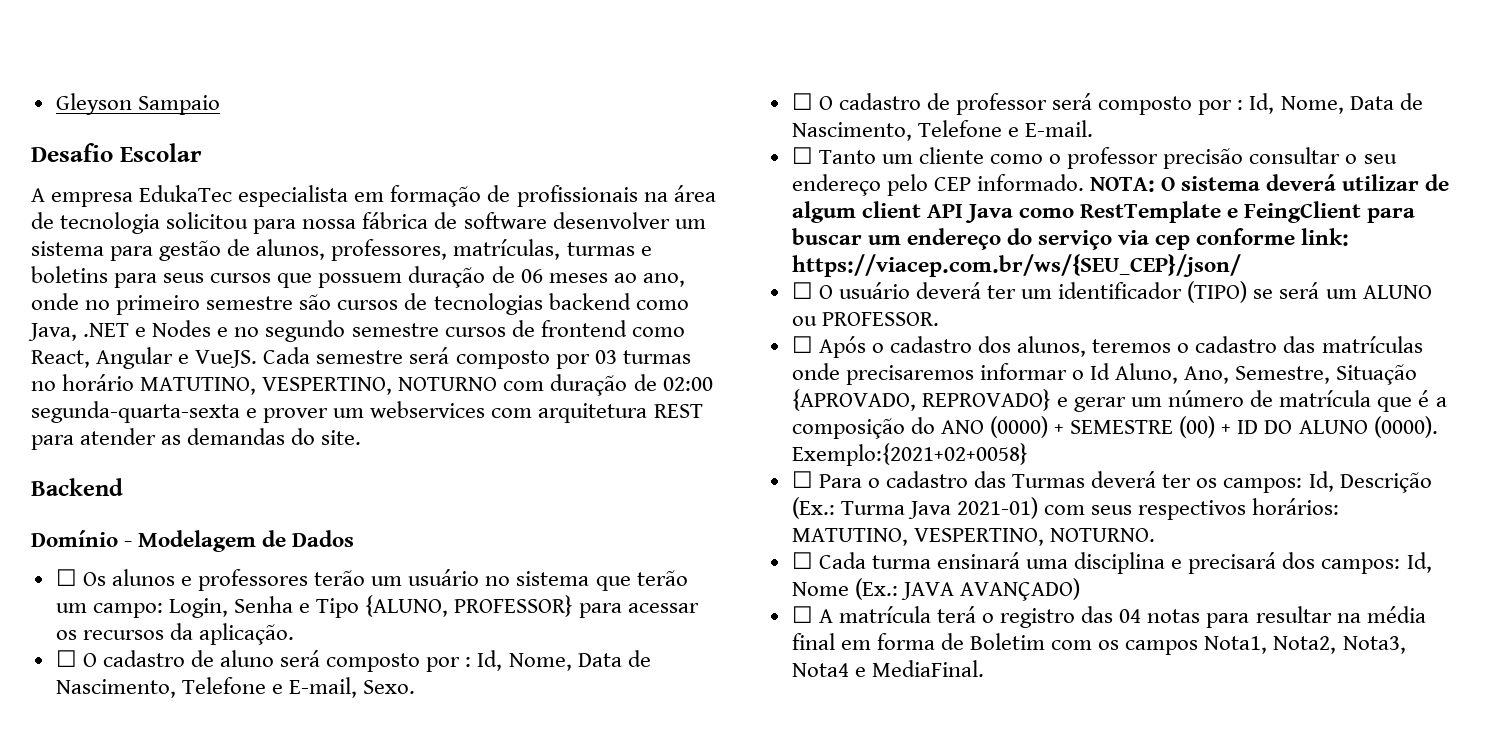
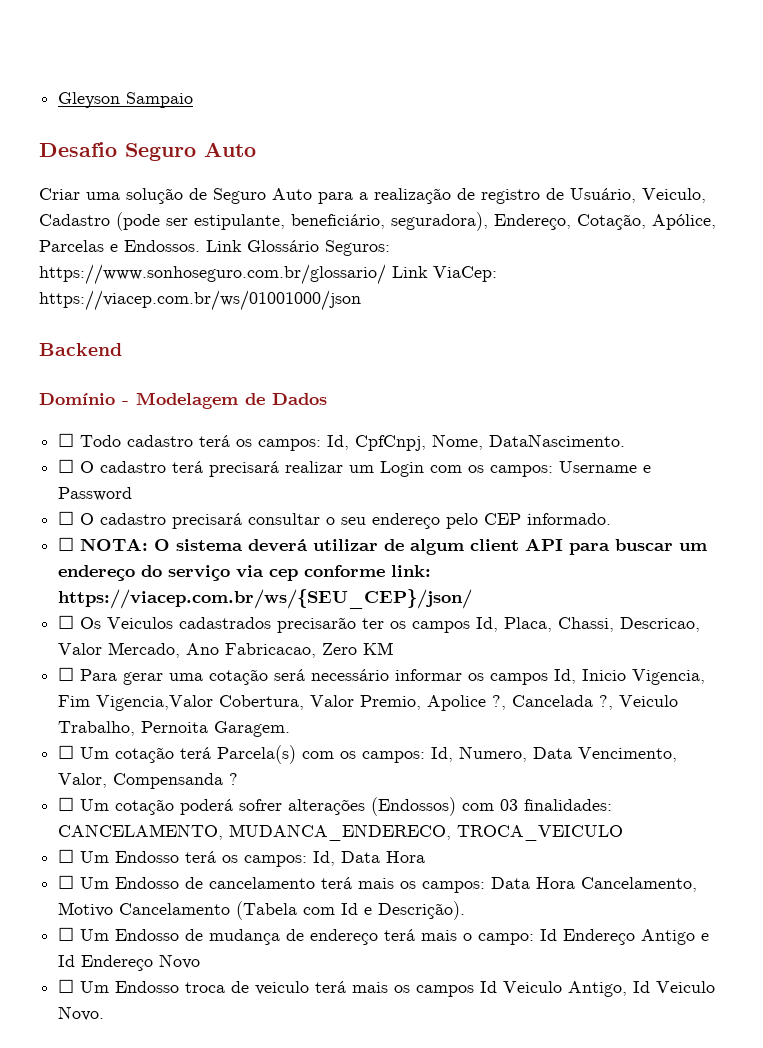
[119,143,202,162] [31,185,716,207] [31,212,706,234] [31,239,652,261] [31,266,685,288] [31,293,689,315] [28,320,685,342] [31,347,691,369] [31,374,713,396] [31,401,703,423] [31,428,362,450] Escolar // A empresa EdukaTec especialista em formação de profissionais na área de tecnologia solicitou para nossa fábrica de software desenvolver um sistema para gestão de alunos, professores, matrículas, turmas e boletins para seus cursos que possuem duração de 06 meses ao ano, onde no primeiro semestre são cursos de tecnologias backend como Java, .NET e Nodes e no segundo semestre cursos de frontend como React, Angular e VueJS. Cada semestre será composto por 03 turmas no horário MATUTINO, VESPERTINO, NOTURNO com duração de 02:00 segunda-quarta-sexta e prover um webservices com arquitetura REST para atender as demandas do site. -> [125,142,256,161] [39,188,706,204] [39,212,716,231] [39,240,390,256] [39,264,497,285] [39,290,361,311] Seguro Auto // Criar uma solução de Seguro Auto para a realização de registro de Usuário, Veiculo, Cadastro (pode ser estipulante, beneficiário, seguradora), Endereço, Cotação, Apólice, Parcelas e Endossos. Link Glossário Seguros: https://www.sonhoseguro.com.br/glossario/ Link ViaCep: https://viacep.com.br/ws/01001000/json
[82,569,688,591] [55,595,700,618] [55,623,294,645] [55,650,651,672] [55,677,416,698] [791,93,1423,115] [791,120,1093,141] [791,147,1244,169] Os alunos e professores terão um usuário no sistema que terão um campo: Login, Senha e Tipo {ALUNO, PROFESSOR} para acessar os recursos da aplicação. // ☐ O cadastro de aluno será composto por : Id, Nome, Data de Nascimento, Telefone e E-mail, Sexo. // ☐ O cadastro de professor será composto por : Id, Nome, Data de Nascimento, Telefone e E-mail. // ☐ Tanto um cliente como o professor precisão -> [80,434,626,451] [58,459,652,477] [58,487,133,501] [58,511,243,529] Todo cadastro terá os campos: Id, CpfCnpj, Nome, DataNascimento. // ☐ O cadastro terá precisará realizar um Login com os campos: Username e Password // ☐ O cadastro precisará
(1084, 182) none -> [58,537,75,551] // ☐
[964,201,1362,223] Java como RestTemplate e FeingClient -> (564, 544) none
[818,281,1432,303] [791,312,939,326] [791,336,1423,358] [791,363,1418,385] [791,389,1447,412] [791,416,1438,439] [791,443,1028,466] [791,471,1432,493] [791,497,1340,520] [791,528,1155,546] [791,552,1432,574] [791,578,1080,601] [791,606,1426,628] [791,633,1406,655] [791,660,984,677] O usuário deverá ter um identificador (TIPO) se será um ALUNO ou PROFESSOR. // ☐ Após o cadastro dos alunos, teremos o cadastro das matrículas onde precisaremos informar o Id Aluno, Ano, Semestre, Situação {APROVADO, REPROVADO} e gerar um número de matrícula que é a composição do ANO (0000) + SEMESTRE (00) + ID DO ALUNO (0000). Exemplo:{2021+02+0058} // ☐ Para o cadastro das Turmas deverá ter os campos: Id, Descrição (Ex.: Turma Java 2021-01) com seus respectivos horários: MATUTINO, VESPERTINO, NOTURNO. // ☐ Cada turma ensinará uma disciplina e precisará dos campos: Id, Nome (Ex.: JAVA AVANÇADO) // ☐ A matrícula terá o registro das 04 notas para resultar na média final em forma de Boletim com os campos Nota1, Nota2, Nota3, Nota4 e MediaFinal. -> [80,617,701,633] [58,642,394,658] [58,667,706,685] [58,695,679,711] [58,721,291,737] [58,745,678,764] [58,773,239,789] [58,797,613,816] [58,824,624,841] [58,849,426,867] [58,875,698,893] [58,901,466,920] [58,927,710,945] [58,954,201,971] [58,979,716,997] [58,1006,105,1021] Os Veiculos cadastrados precisarão ter os campos Id, Placa, Chassi, Descricao, Valor Mercado, Ano Fabricacao, Zero KM // ☐ Para gerar uma cotação será necessário informar os campos Id, Inicio Vigencia, Fim Vigencia,Valor Cobertura, Valor Premio, Apolice ?, Cancelada ?, Veiculo Trabalho, Pernoita Garagem. // ☐ Um cotação terá Parcela(s) com os campos: Id, Numero, Data Vencimento, Valor, Compensanda ? // ☐ Um cotação poderá sofrer alterações (Endossos) com 03 finalidades: CANCELAMENTO, MUDANCA_ENDERECO, TROCA_VEICULO // ☐ Um Endosso terá os campos: Id, Data Hora // ☐ Um Endosso de cancelamento terá mais os campos: Data Hora Cancelamento, Motivo Cancelamento (Tabela com Id e Descrição). // ☐ Um Endosso de mudança de endereço terá mais o campo: Id Endereço Antigo e Id Endereço Novo // ☐ Um Endosso troca de veiculo terá mais os campos Id Veiculo Antigo, Id Veiculo Novo.

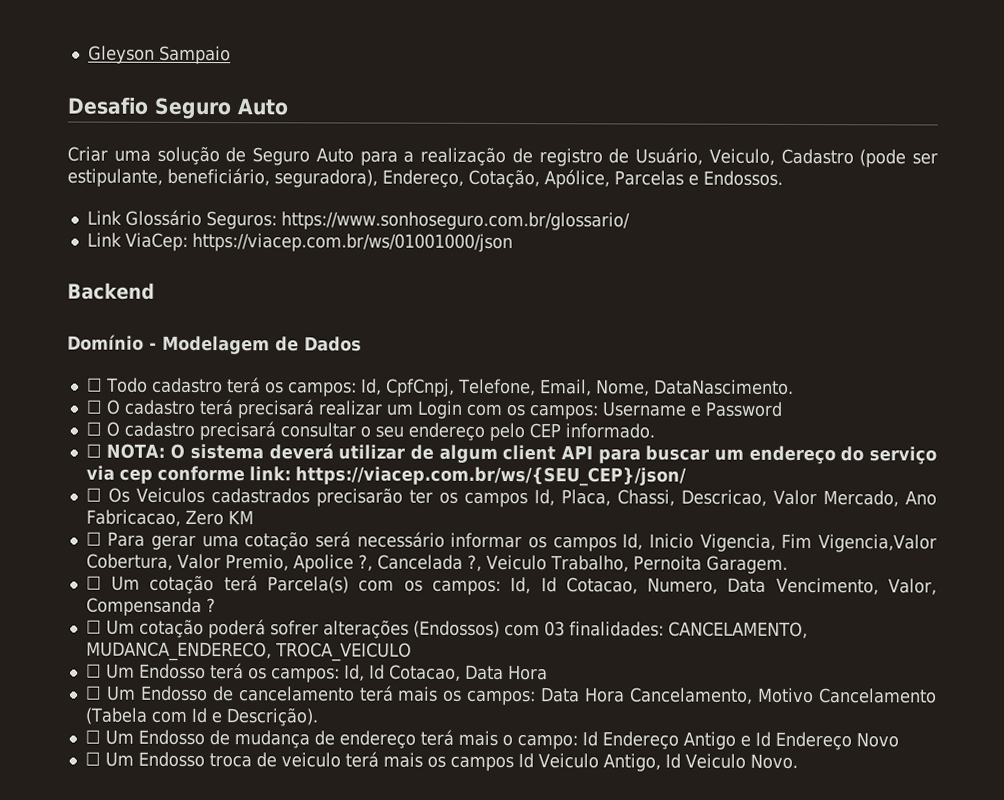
(200, 246) none -> (783, 178) //
(386, 274) none -> (630, 221) //
(427, 443) none -> [457,378,592,397] Telefone, Email,
(454, 754) none -> [540,577,638,595] Id Cotacao,
(336, 858) none -> [368,664,461,682] Id Cotacao,

